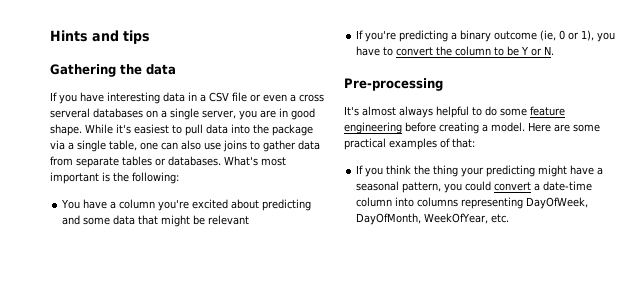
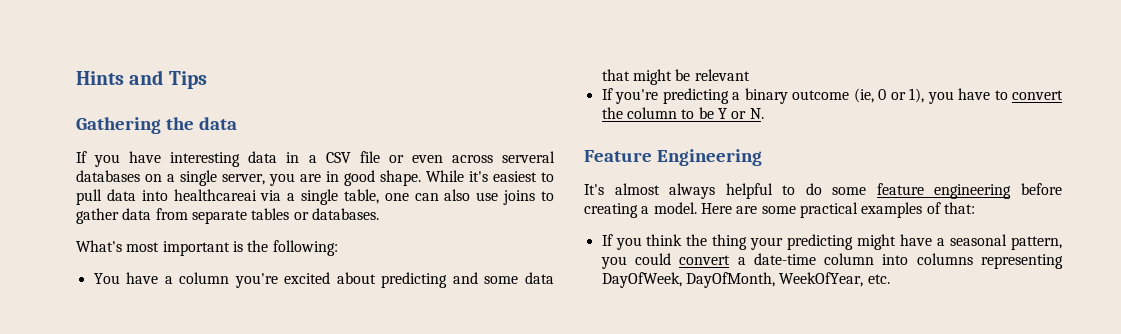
[123,30,150,44] tips -> [168,71,207,89] Tips
[290,94,324,102] a cross -> [451,155,493,163] across
[253,124,313,136] the package -> [173,189,257,201] healthcareai
(221, 161) none -> (379, 214) //
[344,78,443,91] Pre-processing -> [584,149,762,166] Feature Engineering

